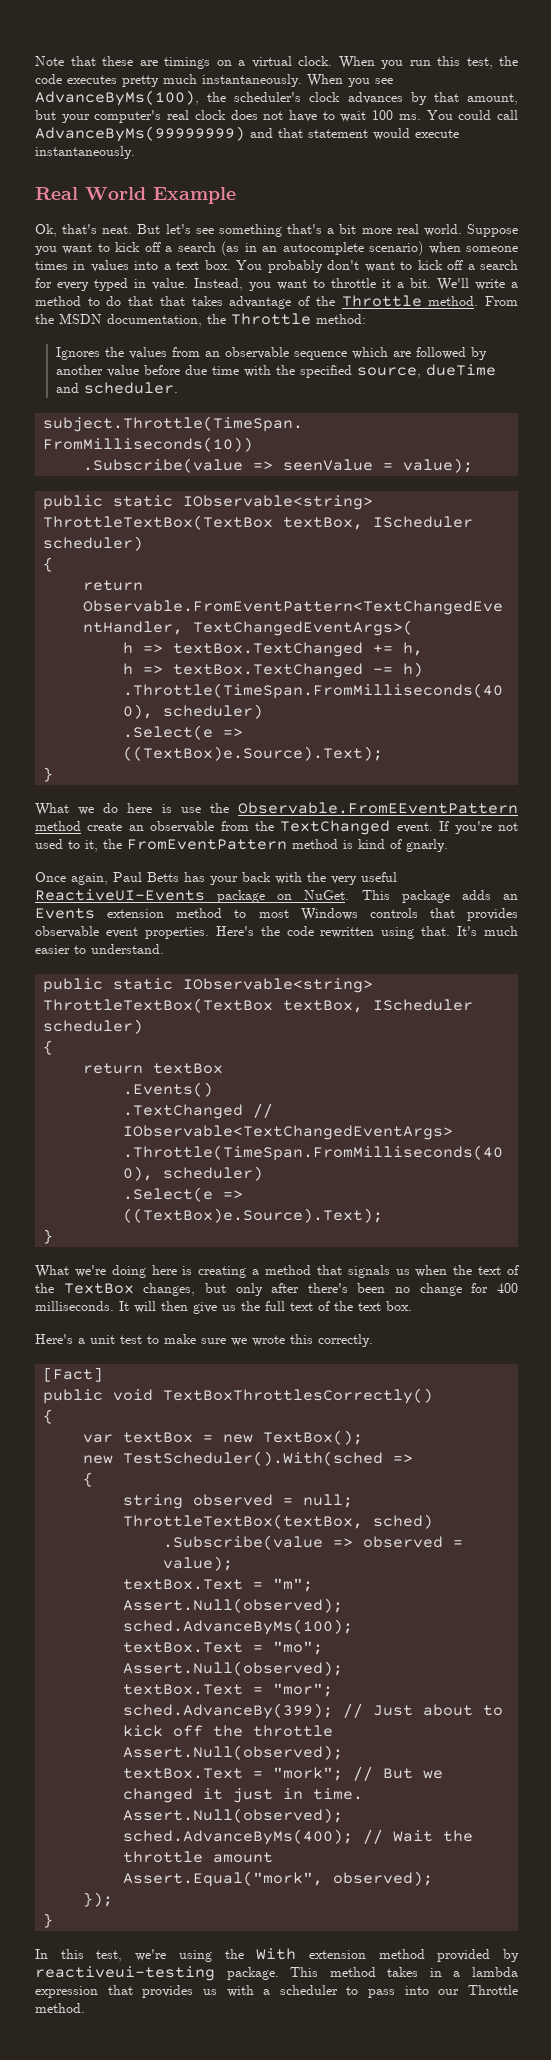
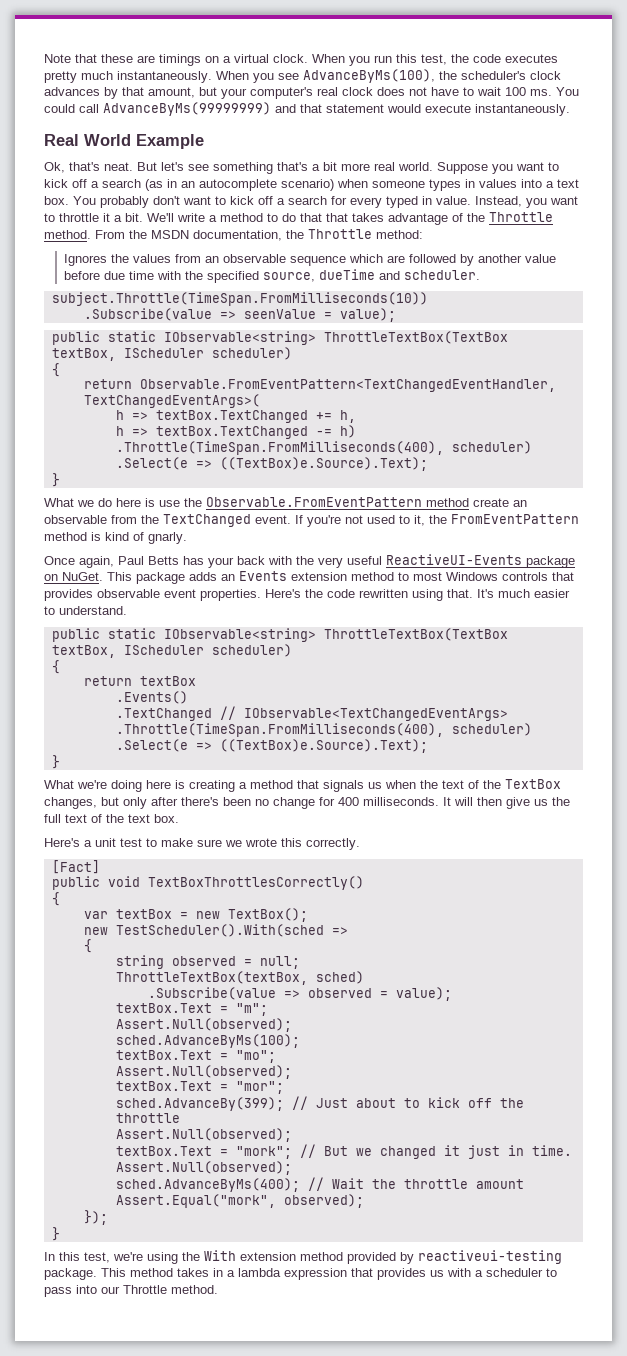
[35,261,68,270] times -> [429,179,461,191] types
[237,802,518,814] Observable.FromEEventPattern -> [206,497,422,507] Observable.FromEventPattern

